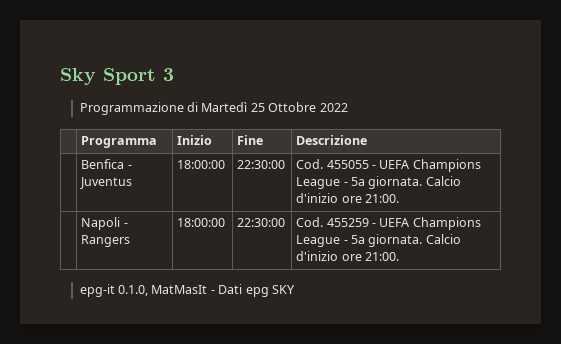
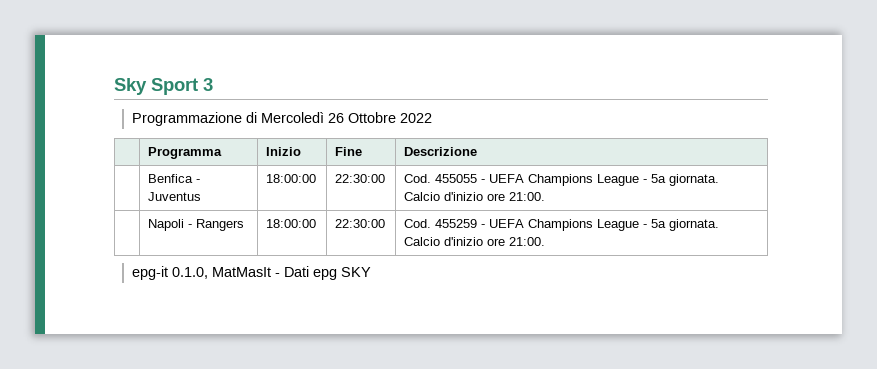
[201,102,265,112] Martedì 25 -> [261,112,345,123] Mercoledì 26

